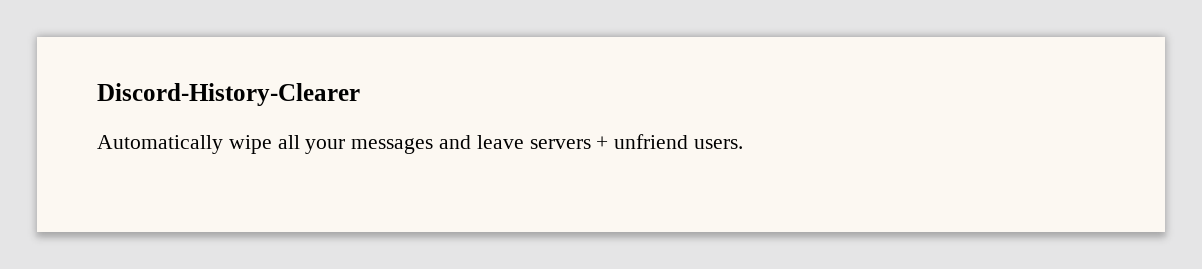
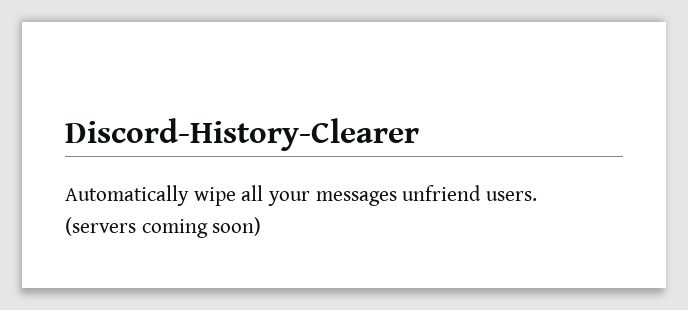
[439,135,609,149] and leave servers + -> (397, 198) none
(744, 144) none -> [65,217,262,238] // (servers coming soon)

